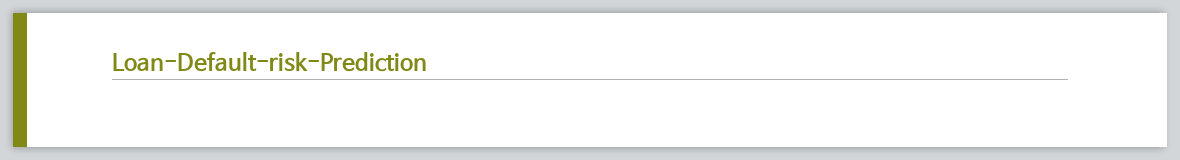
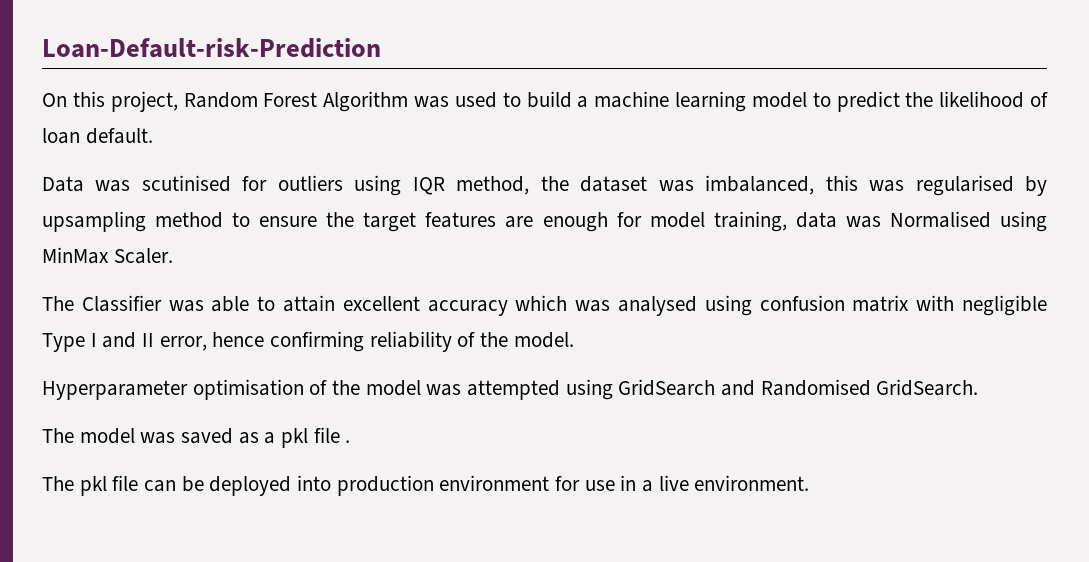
(427, 61) none -> [42,91,1049,112] [42,128,153,144] [42,175,1047,196] [42,211,1047,232] [42,247,173,264] [42,295,1047,316] [42,331,574,352] [42,379,979,400] [42,427,351,448] [42,475,810,496] // On this project, Random Forest Algorithm was used to build a machine learning model to predict the likelihood of loan default. // Data was scutinised for outliers using IQR method, the dataset was imbalanced, this was regularised by upsampling method to ensure the target features are enough for model training, data was Normalised using MinMax Scaler. // The Classifier was able to attain excellent accuracy which was analysed using confusion matrix with negligible Type I and II error, hence confirming reliability of the model. // Hyperparameter optimisation of the model was attempted using GridSearch and Randomised GridSearch. // The model was saved as a pkl file . // The pkl file can be deployed into production environment for use in a live environment.

